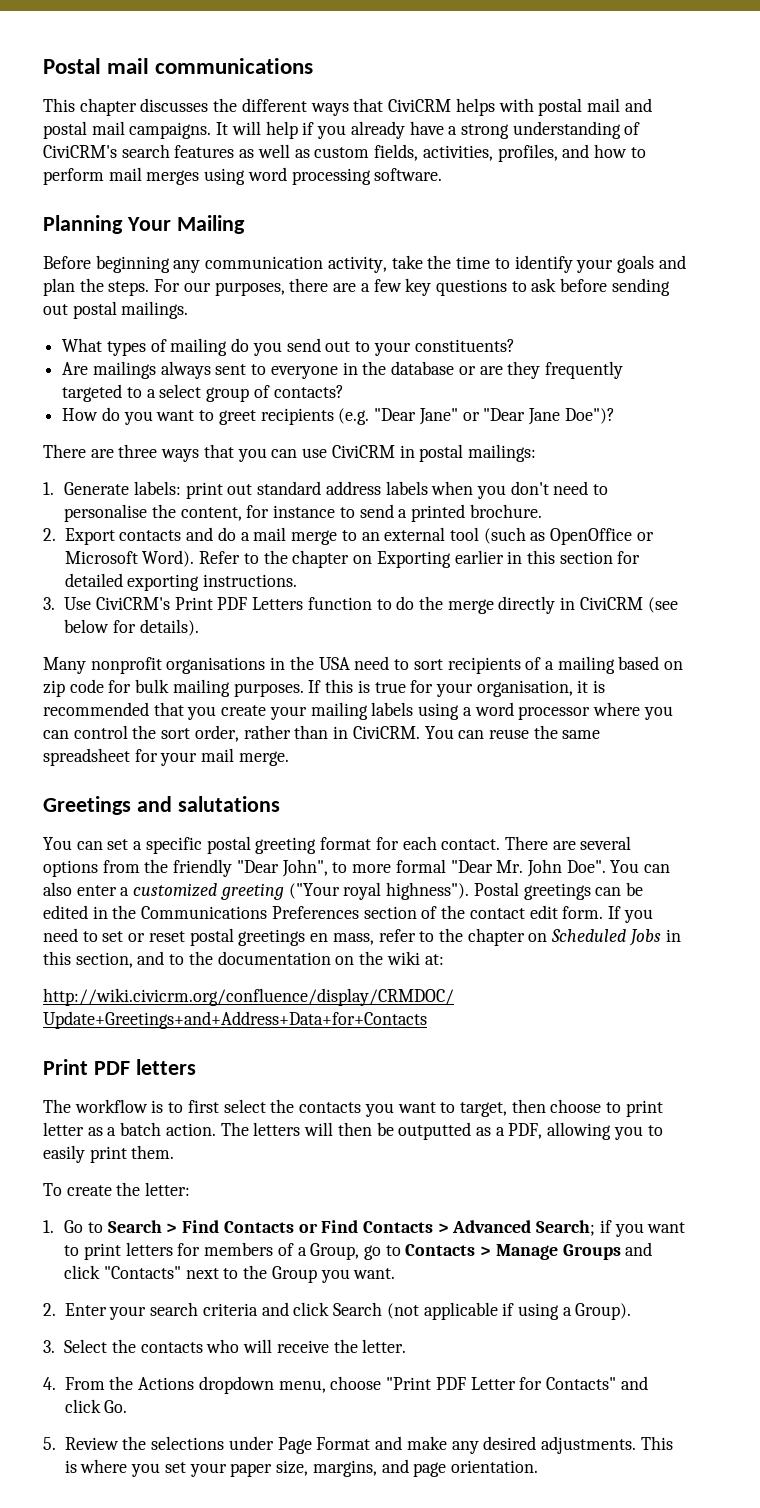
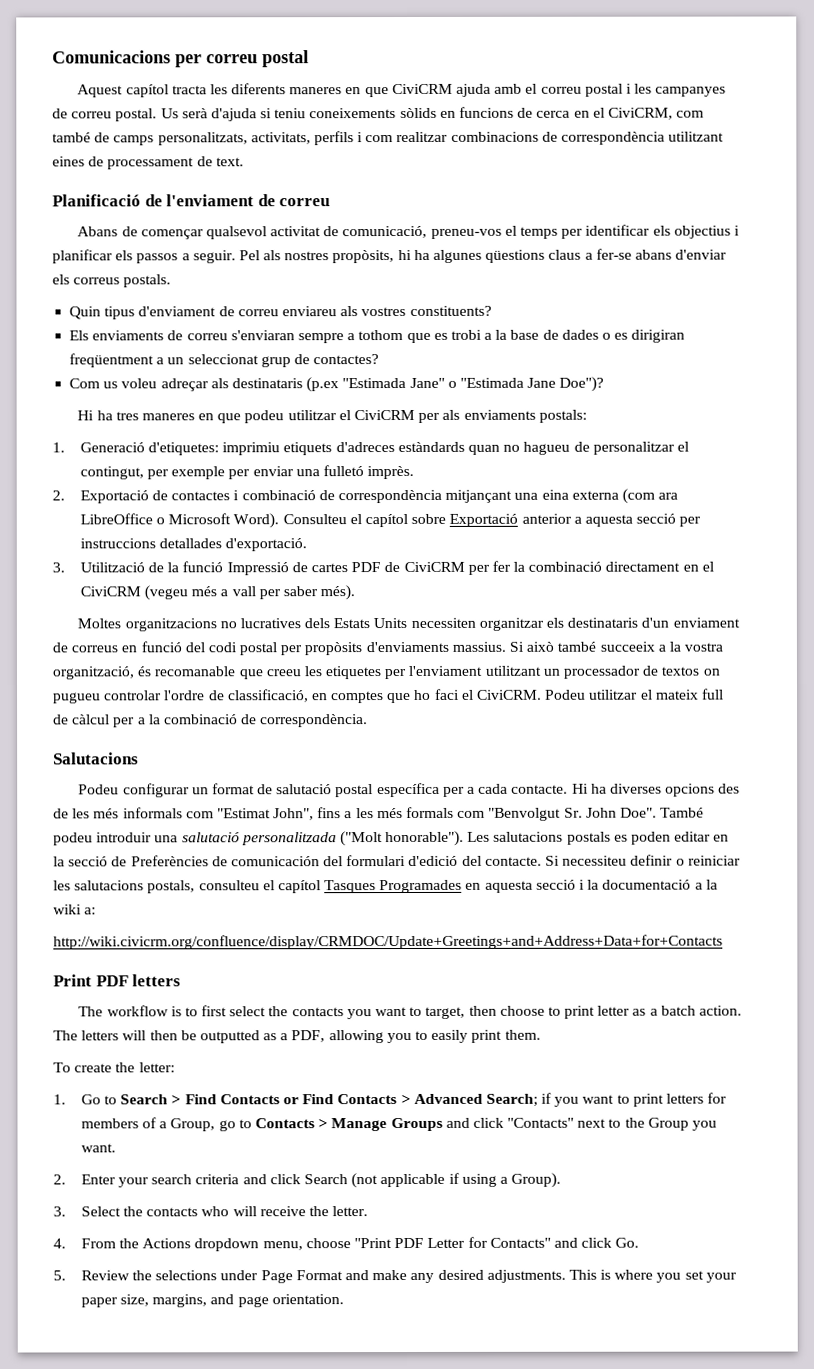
[43,58,314,74] [43,98,652,116] [43,121,641,139] [43,144,646,162] [43,167,443,185] [43,215,245,234] [43,255,686,273] [43,278,670,296] [43,301,189,319] [62,338,515,356] [62,361,623,379] [62,384,344,402] [62,407,615,425] [43,444,536,462] [43,481,609,499] [64,504,542,522] [43,527,654,545] [64,550,641,568] [64,573,298,591] [43,596,678,614] [64,619,199,636] [43,656,684,674] [43,679,606,697] [43,702,673,720] [43,725,601,742] [43,748,289,766] [43,796,280,815] [43,836,632,854] [43,859,671,877] [43,882,643,900] [43,905,653,923] [43,928,681,946] [43,951,444,968] Postal mail communications // This chapter discusses the different ways that CiviCRM helps with postal mail and postal mail campaigns. It will help if you already have a strong understanding of CiviCRM's search features as well as custom fields, activities, profiles, and how to perform mail merges using word processing software. // Planning Your Mailing // Before beginning any communication activity, take the time to identify your goals and plan the steps. For our purposes, there are a few key questions to ask before sending out postal mailings. // What types of mailing do you send out to your constituents? // Are mailings always sent to everyone in the database or are they frequently targeted to a select group of contacts? // How do you want to greet recipients (e.g. "Dear Jane" or "Dear Jane Doe")? // There are three ways that you can use CiviCRM in postal mailings: // 1. Generate labels: print out standard address labels when you don't need to personalise the content, for instance to send a printed brochure. // 2. Export contacts and do a mail merge to an external tool (such as OpenOffice or Microsoft Word). Refer to the chapter on Exporting earlier in this section for detailed exporting instructions. // 3. Use CiviCRM's Print PDF Letters function to do the merge directly in CiviCRM (see below for details). // Many nonprofit organisations in the USA need to sort recipients of a mailing based on zip code for bulk mailing purposes. If this is true for your organisation, it is recommended that you create your mailing labels using a word processor where you can control the sort order, rather than in CiviCRM. You can reuse the same spreadsheet for your mail merge. // Greetings and salutations // You can set a specific postal greeting format for each contact. There are several options from the friendly "Dear John", to more formal "Dear Mr. John Doe". You can also enter a customized greeting ("Your royal highness"). Postal greetings can be edited in the Communications Preferences section of the contact edit form. If you need to set or reset postal greetings en mass, refer to the chapter on Scheduled Jobs in this section, and to the documentation on the wiki at: -> [52,50,309,68] [77,83,727,98] [52,106,705,122] [52,131,725,146] [52,156,244,170] [52,194,331,207] [77,224,740,240] [52,248,728,264] [52,274,172,288] [69,305,492,320] [69,329,686,344] [69,353,380,368] [69,376,605,393] [77,409,587,424] [52,441,689,456] [79,465,415,480] [52,488,679,504] [79,513,702,529] [79,538,308,552] [52,560,714,576] [79,585,356,601] [77,617,740,632] [52,641,724,656] [52,665,720,680] [53,688,724,704] [53,714,369,728] [53,752,139,765] [78,782,741,798] [53,806,705,821] [53,830,730,847] [53,854,741,867] [53,879,718,894] [53,904,97,915] Comunicacions per correu postal // Aquest capítol tracta les diferents maneres en que CiviCRM ajuda amb el correu postal i les campanyes de correu postal. Us serà d'ajuda si teniu coneixements sòlids en funcions de cerca en el CiviCRM, com també de camps personalitzats, activitats, perfils i com realitzar combinacions de correspondència utilitzant eines de processament de text. // Planificació de l'enviament de correu // Abans de començar qualsevol activitat de comunicació, preneu-vos el temps per identificar els objectius i planificar els passos a seguir. Pel als nostres propòsits, hi ha algunes qüestions claus a fer-se abans d'enviar els correus postals. // Quin tipus d'enviament de correu enviareu als vostres constituents? // Els enviaments de correu s'enviaran sempre a tothom que es trobi a la base de dades o es dirigiran freqüentment a un seleccionat grup de contactes? // Com us voleu adreçar als destinataris (p.ex "Estimada Jane" o "Estimada Jane Doe")? // Hi ha tres maneres en que podeu utilitzar el CiviCRM per als enviaments postals: // 1. Generació d'etiquetes: imprimiu etiquets d'adreces estàndards quan no hagueu de personalitzar el contingut, per exemple per enviar una fulletó imprès. // 2. Exportació de contactes i combinació de correspondència mitjançant una eina externa (com ara LibreOffice o Microsoft Word). Consulteu el capítol sobre Exportació anterior a aquesta secció per instruccions detallades d'exportació. // 3. Utilització de la funció Impressió de cartes PDF de CiviCRM per fer la combinació directament en el CiviCRM (vegeu més a vall per saber més). // Moltes organitzacions no lucratives dels Estats Units necessiten organitzar els destinataris d'un enviament de correus en funció del codi postal per propòsits d'enviaments massius. Si això també succeeix a la vostra organització, és recomanable que creeu les etiquetes per l'enviament utilitzant un processador de textos on pugueu controlar l'ordre de classificació, en comptes que ho faci el CiviCRM. Podeu utilitzar el mateix full de càlcul per a la combinació de correspondència. // Salutacions // Podeu configurar un format de salutació postal específica per a cada contacte. Hi ha diverses opcions des de les més informals com "Estimat John", fins a les més formals com "Benvolgut Sr. John Doe". També podeu introduir una salutació personalitzada ("Molt honorable"). Les salutacions postals es poden editar en la secció de Preferències de comunicación del formulari d'edició del contacte. Si necessiteu definir o reiniciar les salutacions postals, consulteu el capítol Tasques Programades en aquesta secció i la documentació a la wiki a:

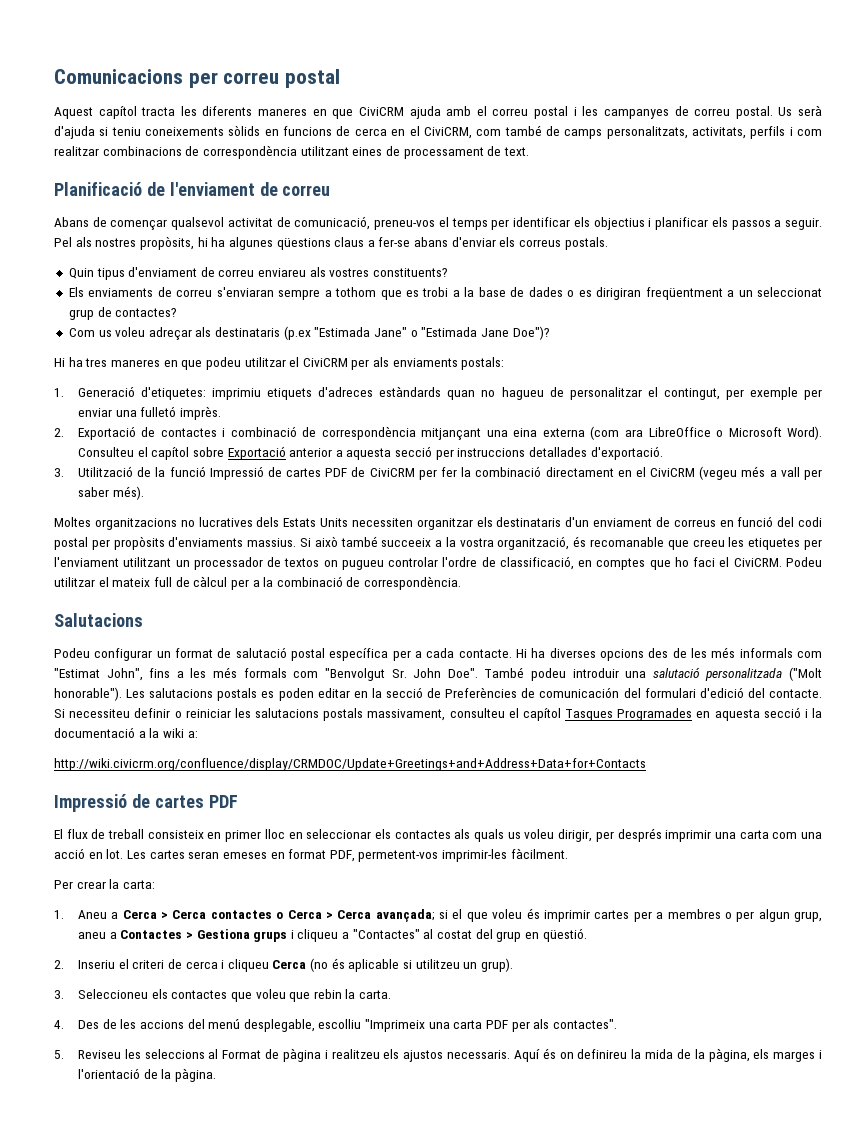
[147,880,196,894] postals, -> [323,708,446,721] postals massivament,
[53,974,182,987] [78,1005,743,1020] [53,1029,541,1044] [53,1062,175,1073] [53,1092,728,1107] [80,1117,717,1132] [80,1143,116,1153] [53,1172,562,1189] [53,1206,369,1217] [53,1236,640,1252] [53,1269,737,1284] [80,1294,344,1308] Print PDF letters // The workflow is to first select the contacts you want to target, then choose to print letter as a batch action. The letters will then be outputted as a PDF, allowing you to easily print them. // To create the letter: // 1. Go to Search > Find Contacts or Find Contacts > Advanced Search; if you want to print letters for members of a Group, go to Contacts > Manage Groups and click "Contacts" next to the Group you want. // 2. Enter your search criteria and click Search (not applicable if using a Group). // 3. Select the contacts who will receive the letter. // 4. From the Actions dropdown menu, choose "Print PDF Letter for Contacts" and click Go. // 5. Review the selections under Page Format and make any desired adjustments. This is where you set your paper size, margins, and page orientation. -> [54,794,238,812] [54,828,822,842] [54,848,568,862] [54,879,155,889] [54,908,822,922] [77,928,587,942] [54,958,513,972] [54,989,392,1002] [54,1019,617,1032] [54,1048,823,1062] [77,1068,216,1082] Impressió de cartes PDF // El flux de treball consisteix en primer lloc en seleccionar els contactes als quals us voleu dirigir, per després imprimir una carta com una acció en lot. Les cartes seran emeses en format PDF, permetent-vos imprimir-les fàcilment. // Per crear la carta: // 1. Aneu a Cerca > Cerca contactes o Cerca > Cerca avançada; si el que voleu és imprimir cartes per a membres o per algun grup, aneu a Contactes > Gestiona grups i cliqueu a "Contactes" al costat del grup en qüestió. // 2. Inseriu el criteri de cerca i cliqueu Cerca (no és aplicable si utilitzeu un grup). // 3. Seleccioneu els contactes que voleu que rebin la carta. // 4. Des de les accions del menú desplegable, escolliu "Imprimeix una carta PDF per als contactes". // 5. Reviseu les seleccions al Format de pàgina i realitzeu els ajustos necessaris. Aquí és on definireu la mida de la pàgina, els marges i l'orientació de la pàgina.

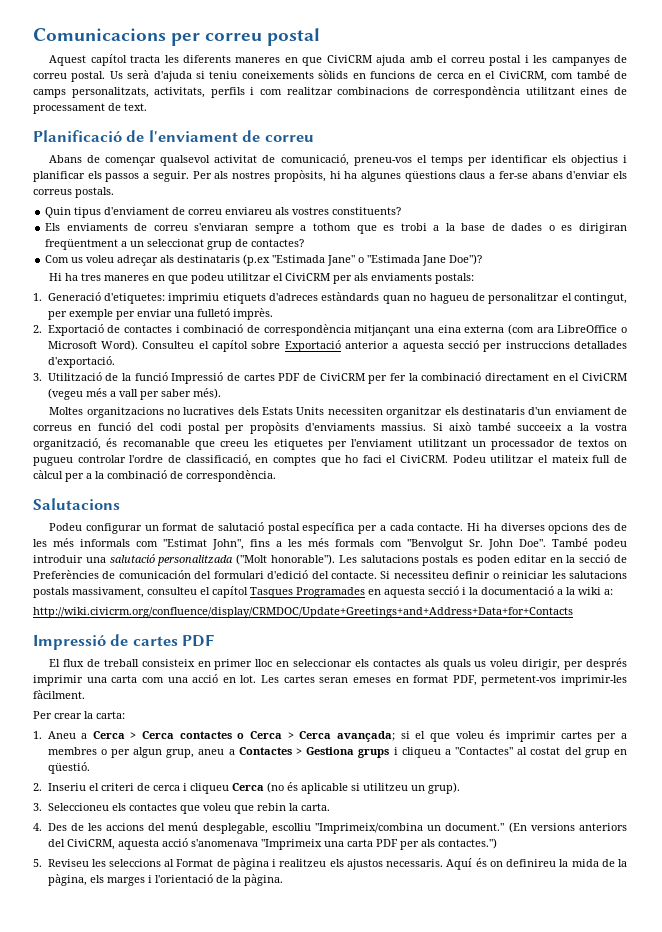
[54,237,72,247] Pel -> [192,171,212,179] Per
(362, 1024) none -> [315,822,627,834] [47,838,258,850] "Imprimeix/combina un document." (En versions anteriors del CiviCRM, aquesta acció s'anomenava
[552,1019,617,1029] contactes". -> [437,838,497,849] contactes.")

